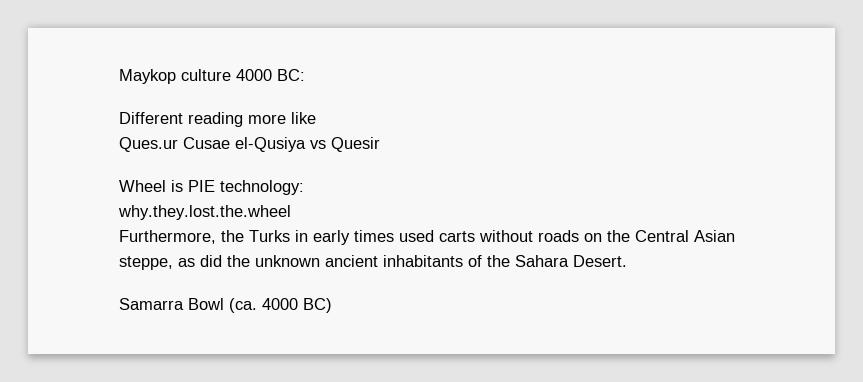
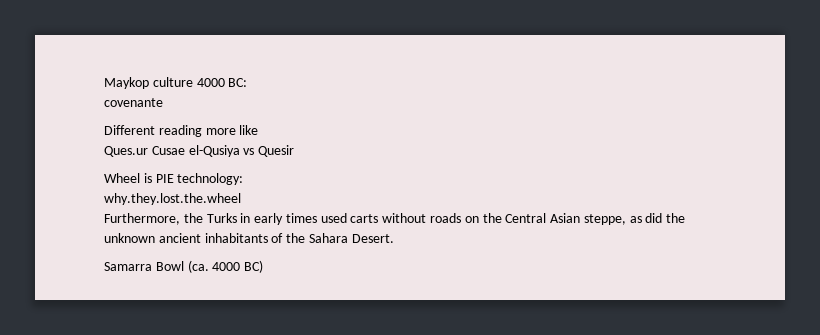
(305, 75) none -> [104,98,163,107] // covenante

